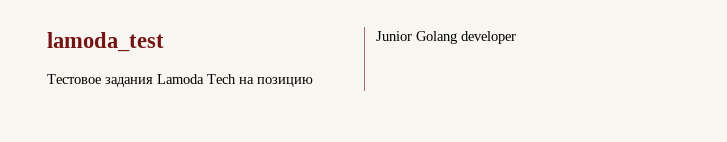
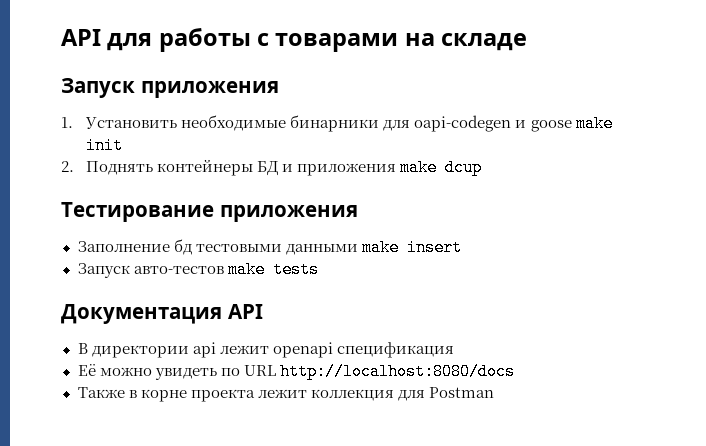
[47,32,164,52] [47,74,313,87] [376,31,516,44] lamoda_test // Тестовое задания Lamoda Tech на позицию Junior Golang developer -> [61,28,528,52] [61,78,279,98] [61,115,613,132] [86,137,124,154] [61,159,483,176] [61,202,358,222] [77,239,462,256] [77,261,319,278] [61,304,263,324] [77,342,454,358] [77,363,515,380] [77,387,494,402] API для работы с товарами на складе // Запуск приложения // 1. Установить необходимые бинарники для oapi-codegen и goose make init // 2. Поднять контейнеры БД и приложения make dcup // Тестирование приложения // Заполнение бд тестовыми данными make insert // Запуск авто-тестов make tests // Документация API // В директории api лежит openapi спецификация // Её можно увидеть по URL http://localhost:8080/docs // Также в корне проекта лежит коллекция для Postman

